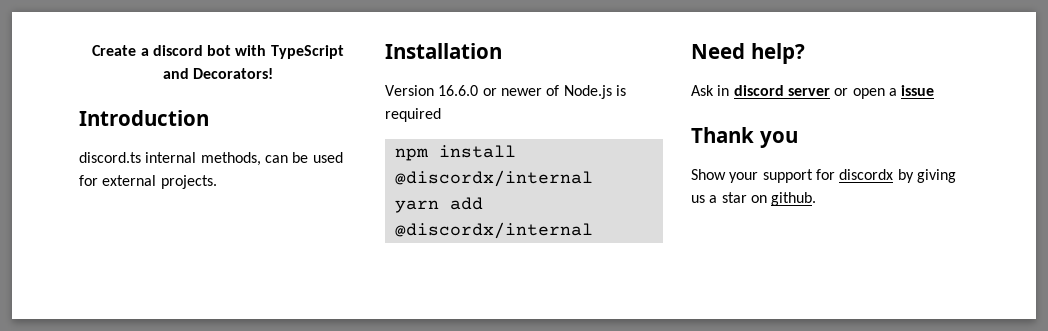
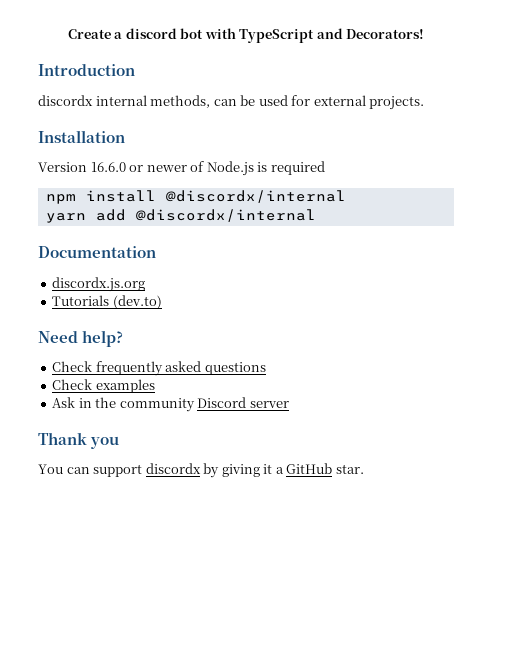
[79,152,141,163] discord.ts -> [38,95,93,106] discordx
[691,43,805,64] [691,85,935,99] [691,127,798,148] [691,169,956,183] [691,192,817,206] Need help? // Ask in discord server or open a issue // Thank you // Show your support for discordx by giving us a star on github. -> [38,246,156,258] [52,277,146,292] [52,295,162,309] [38,330,124,347] [52,361,266,376] [52,379,155,393] [52,397,289,412] [38,432,120,449] [38,463,364,478] Documentation // discordx.js.org // Tutorials (dev.to) // Need help? // Check frequently asked questions // Check examples // Ask in the community Discord server // Thank you // You can support discordx by giving it a GitHub star.

